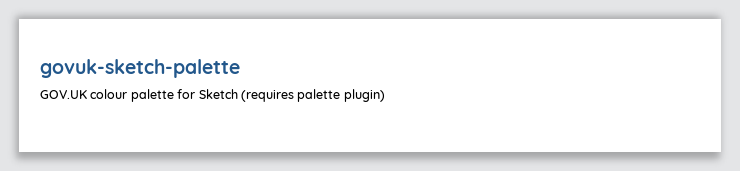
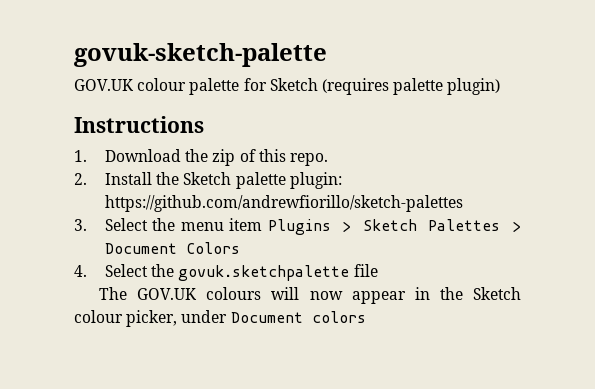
(385, 95) none -> [74,116,204,133] [74,149,328,166] [74,172,342,189] [104,195,463,212] [74,218,521,235] [104,242,240,254] [74,264,378,281] [98,287,521,304] [74,310,366,327] // Instructions // 1. Download the zip of this repo. // 2. Install the Sketch palette plugin: https://github.com/andrewfiorillo/sketch-palettes // 3. Select the menu item Plugins > Sketch Palettes > Document Colors // 4. Select the govuk.sketchpalette file // The GOV.UK colours will now appear in the Sketch colour picker, under Document colors

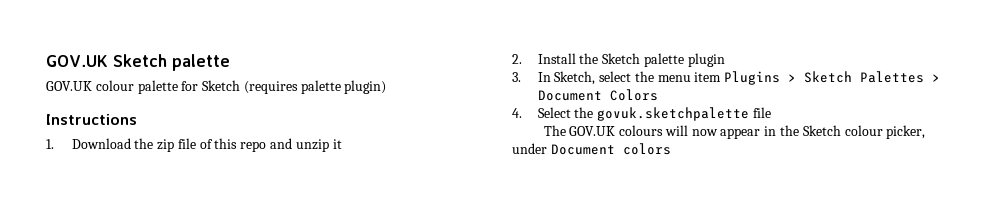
[74,43,327,67] govuk-sketch-palette -> [46,54,230,71] GOV.UK Sketch palette
(236, 157) none -> [177,138,196,149] file
[289,153,328,166] repo. -> [240,138,342,152] repo and unzip it
[289,172,342,189] [104,195,463,212] plugin: https://github.com/andrewfiorillo/sketch-palettes -> [687,53,725,67] plugin
[104,218,148,231] Select -> [537,71,632,85] In Sketch, select

